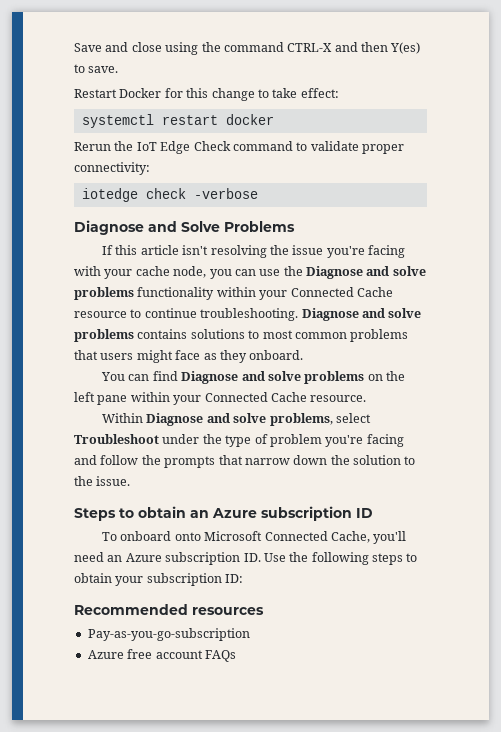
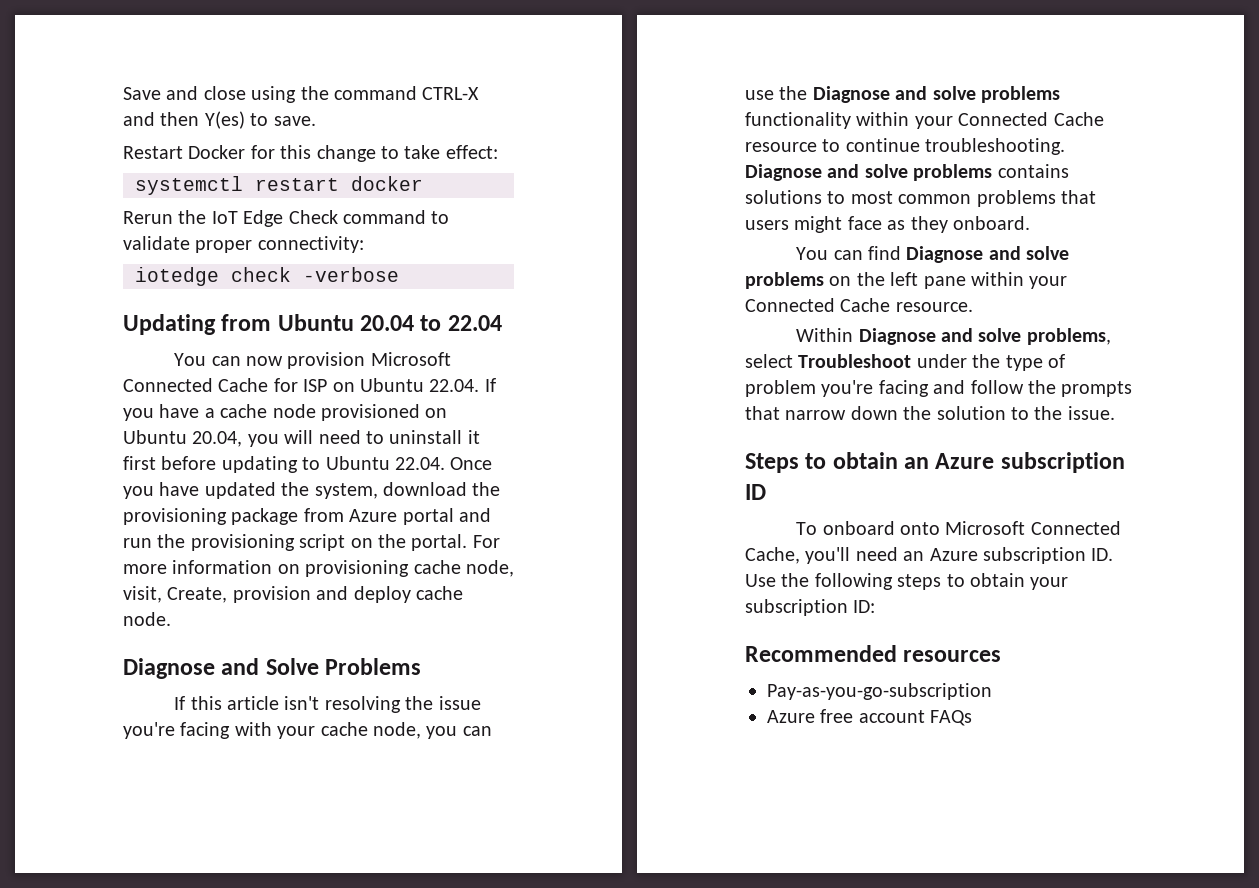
(258, 193) none -> [123,314,502,335] [174,352,451,369] [123,378,496,392] [123,404,448,421] [123,430,480,447] [123,456,493,473] [123,482,501,499] [123,508,491,525] [123,534,500,551] [123,560,514,577] [123,586,463,603] [123,612,171,626] // Updating from Ubuntu 20.04 to 22.04 // You can now provision Microsoft Connected Cache for ISP on Ubuntu 22.04. If you have a cache node provisioned on Ubuntu 20.04, you will need to uninstall it first before updating to Ubuntu 22.04. Once you have updated the system, download the provisioning package from Azure portal and run the provisioning script on the portal. For more information on provisioning cache node, visit, Create, provision and deploy cache node.

